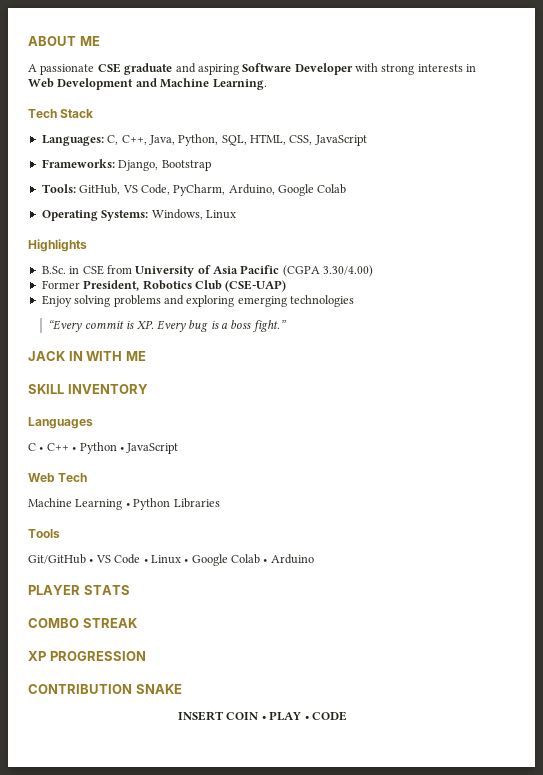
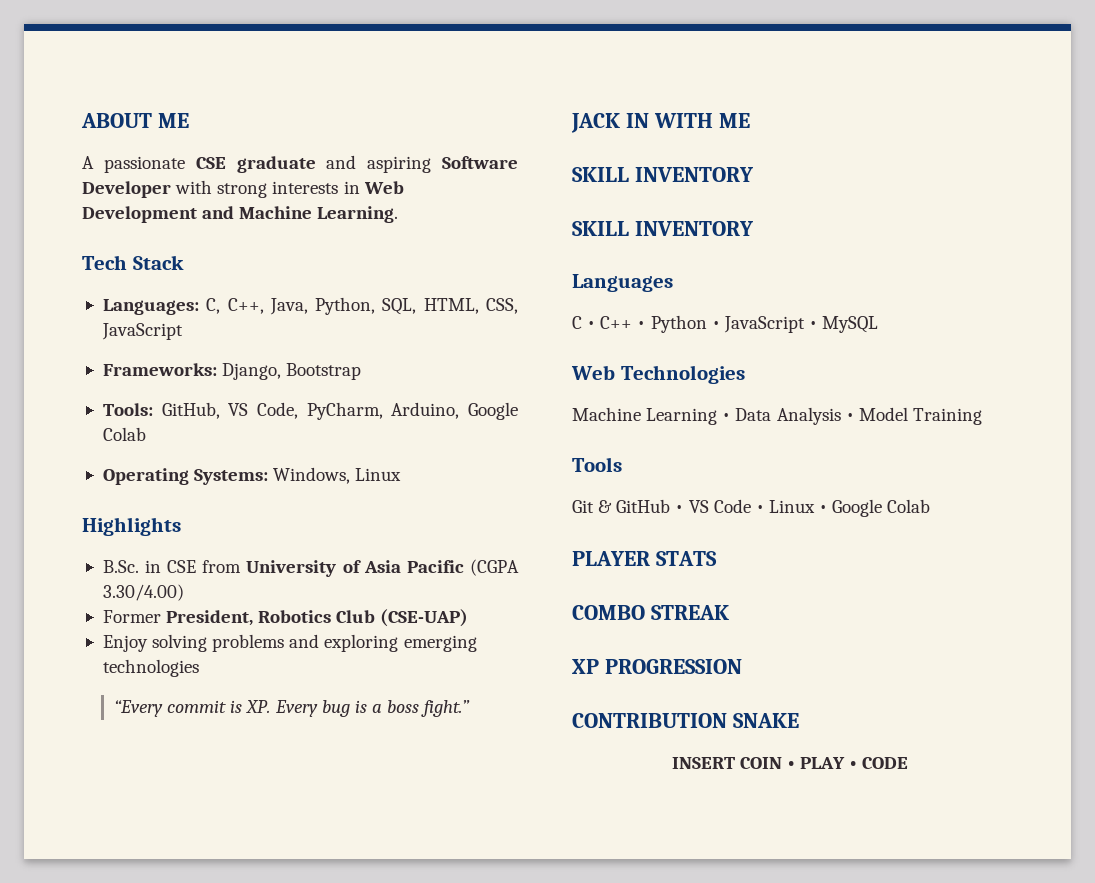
(148, 389) none -> [572,221,754,236] // SKILL INVENTORY
[28,473,88,482] // Web Tech -> [808,316,879,333] [571,365,745,384] • MySQL // Web Technologies
[133,498,220,510] [28,529,60,538] [28,554,86,564] Python Libraries // Tools // Git/GitHub -> [735,407,982,425] [572,457,622,472] [572,499,671,513] Data Analysis • Model Training // Tools // Git & GitHub
[263,554,314,564] • Arduino -> (931, 506) none

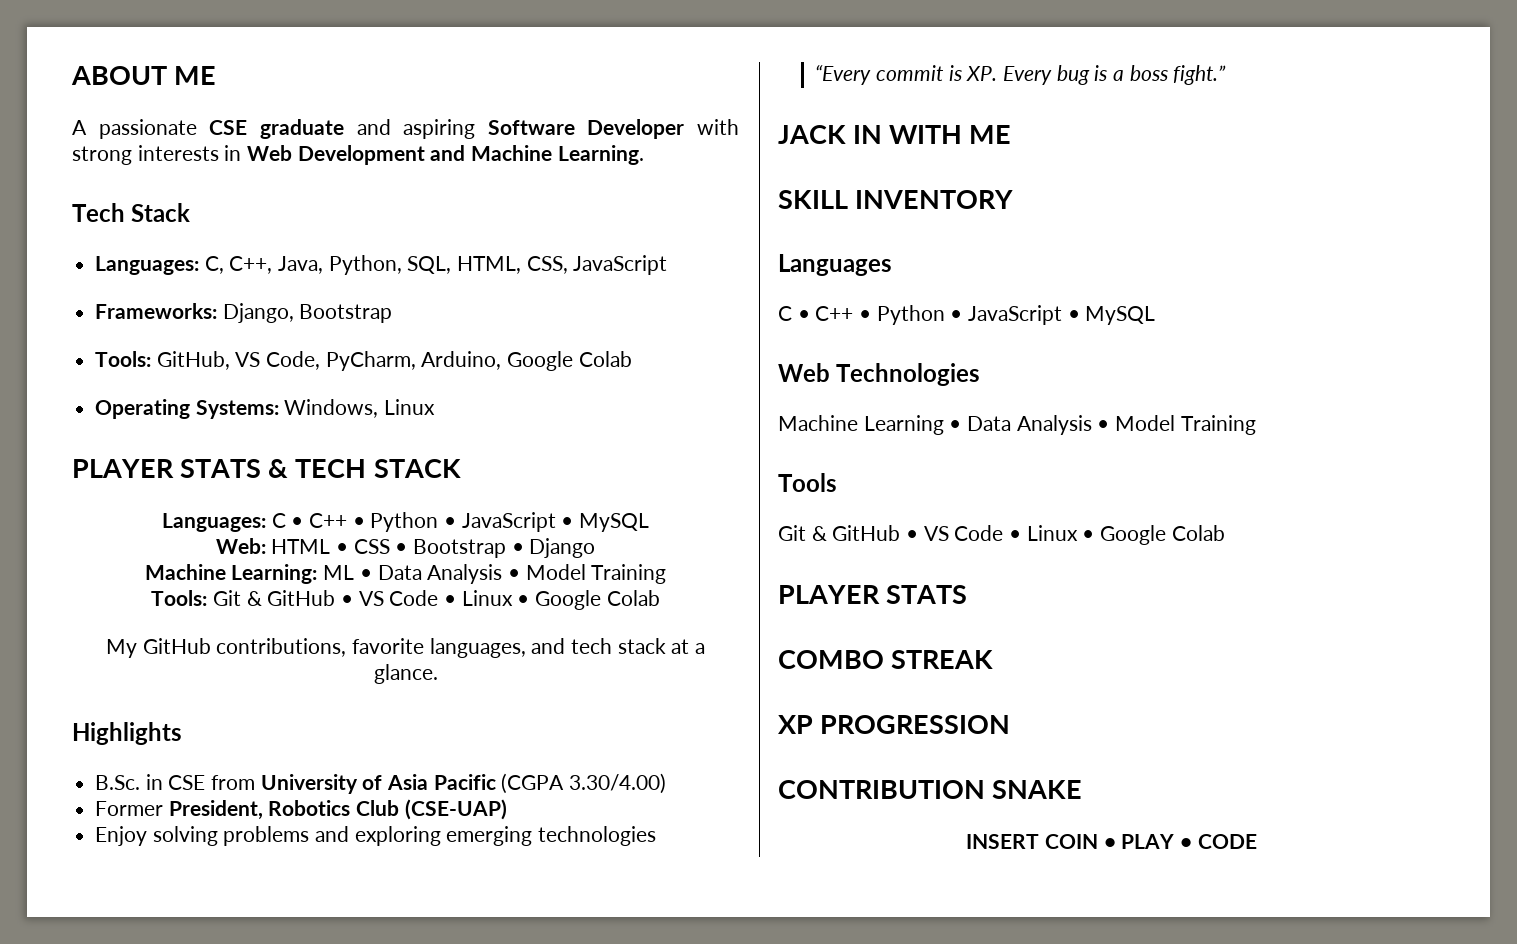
(402, 474) none -> [72,459,461,478] [161,512,650,532] [215,538,596,558] [144,564,667,584] [151,590,660,610] [105,638,706,658] [373,664,438,684] // PLAYER STATS & TECH STACK // Languages: C • C++ • Python • JavaScript • MySQL // Web: HTML • CSS • Bootstrap • Django // Machine Learning: ML • Data Analysis • Model Training // Tools: Git & GitHub • VS Code • Linux • Google Colab // My GitHub contributions, favorite languages, and tech stack at a glance.
[572,221,754,236] // SKILL INVENTORY -> (1014, 199) none

